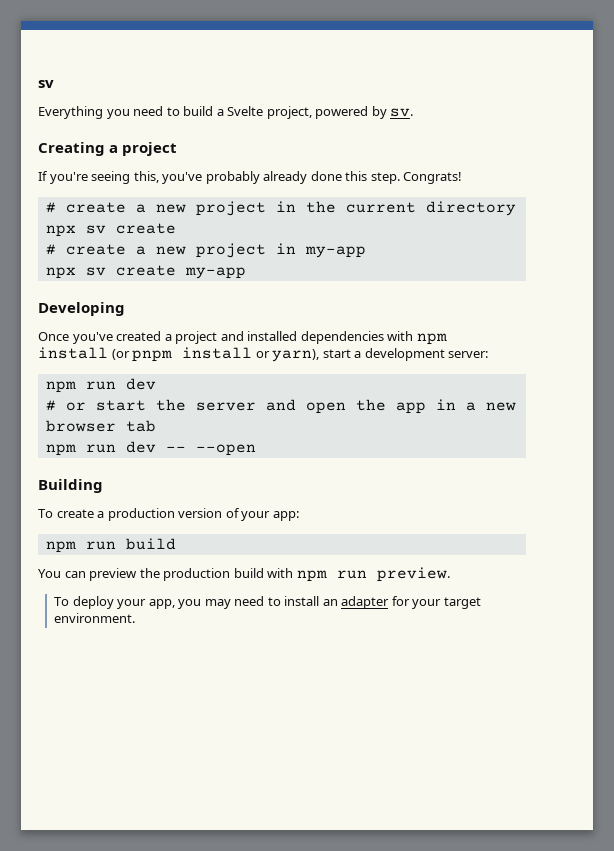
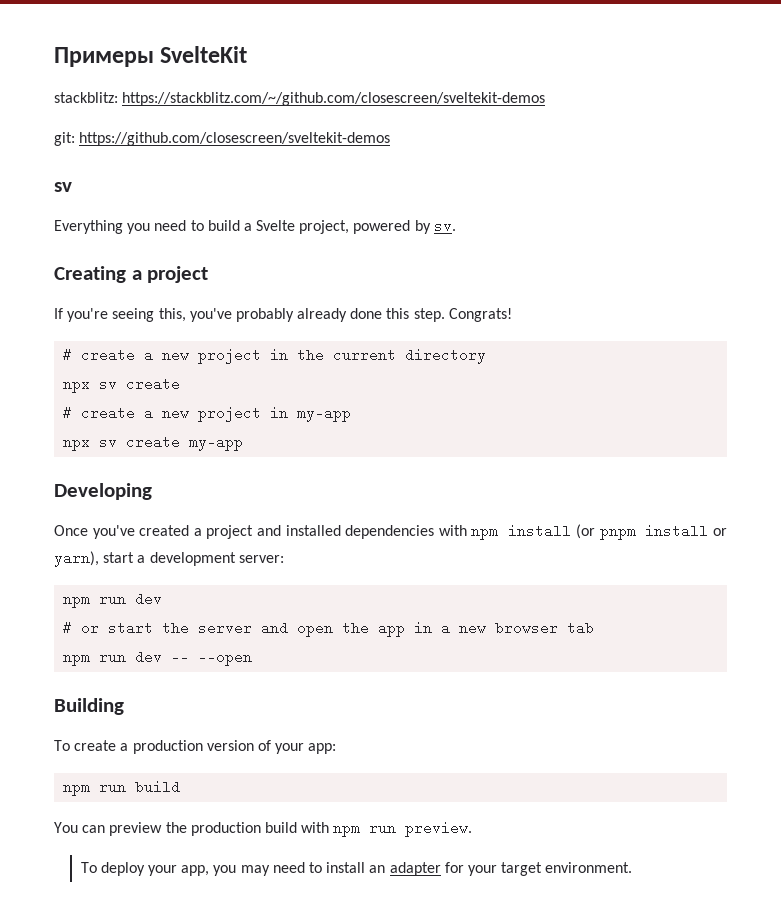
(38, 84) none -> [54,46,248,67] [54,92,546,106] [54,132,391,146] Примеры SvelteKit // stackblitz: https://stackblitz.com/~/github.com/closescreen/sveltekit-demos // git: https://github.com/closescreen/sveltekit-demos //

